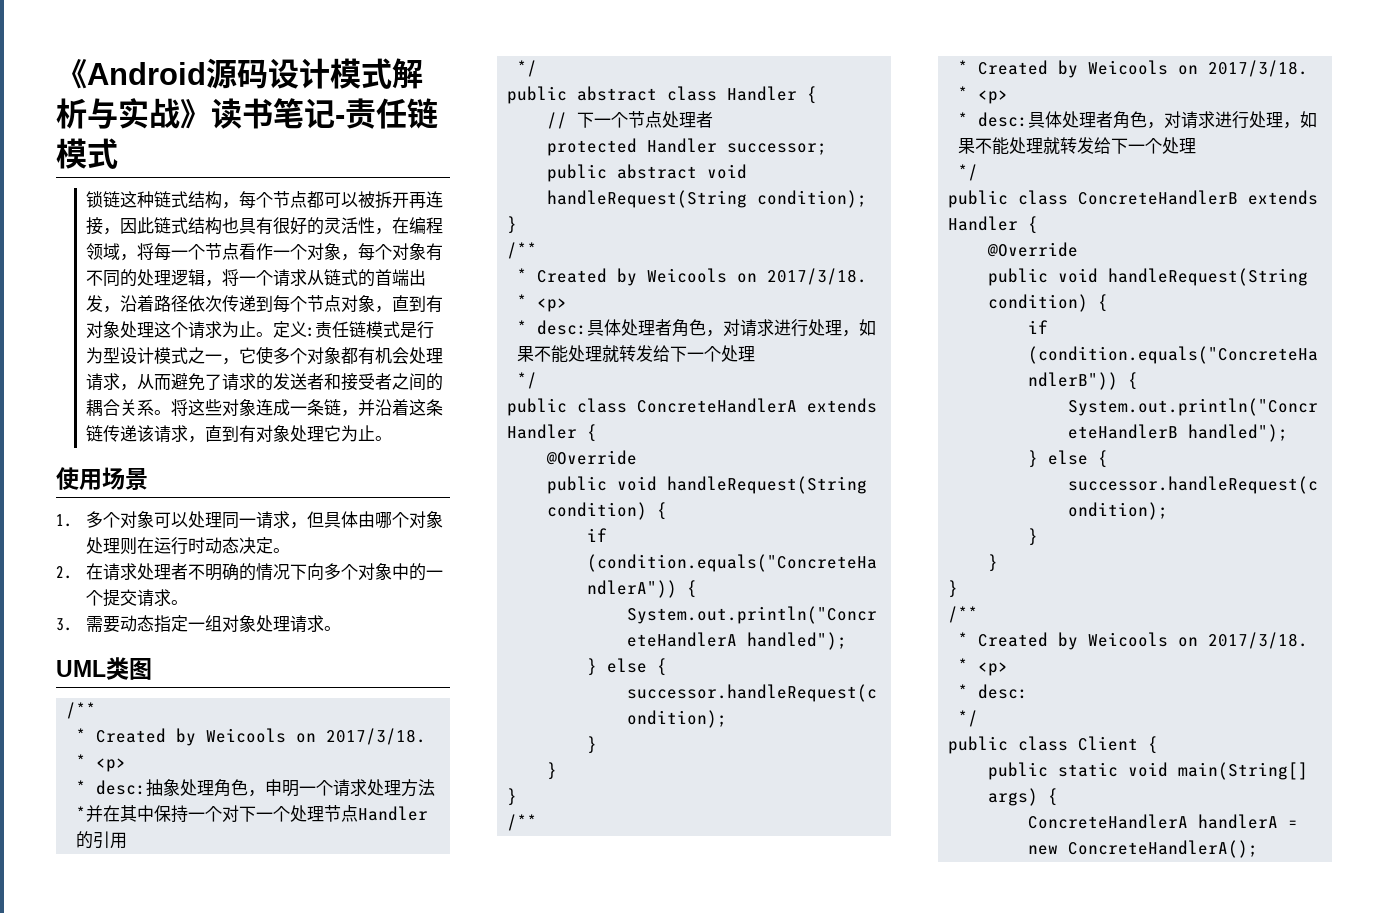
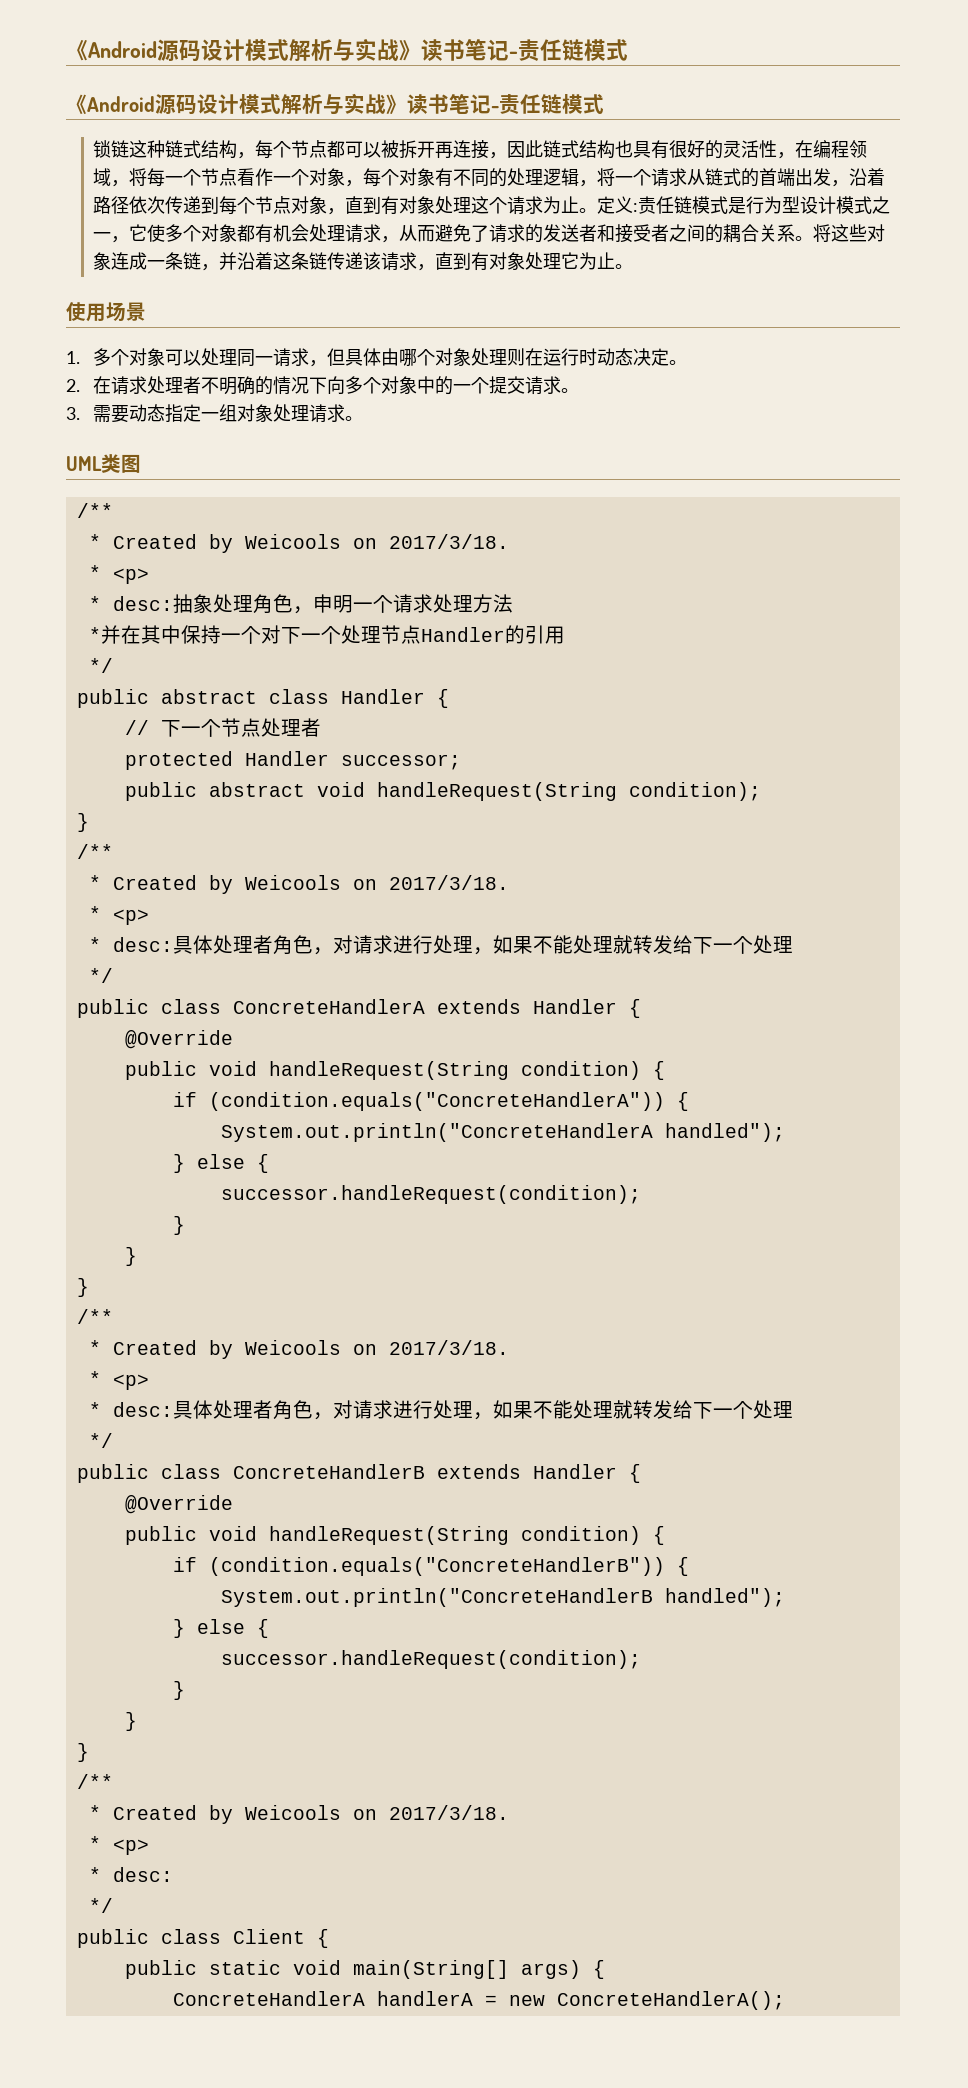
(118, 153) none -> [66,93,604,115] // 《Android源码设计模式解析与实战》读书笔记-责任链模式

